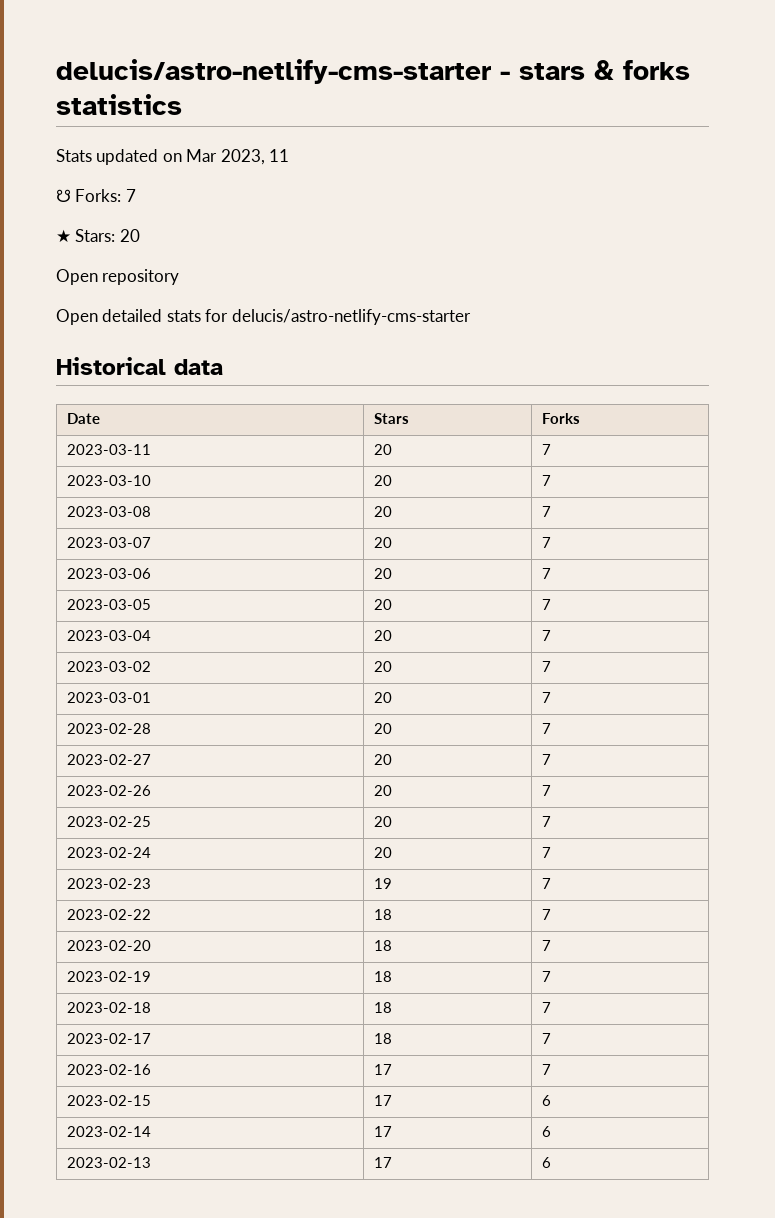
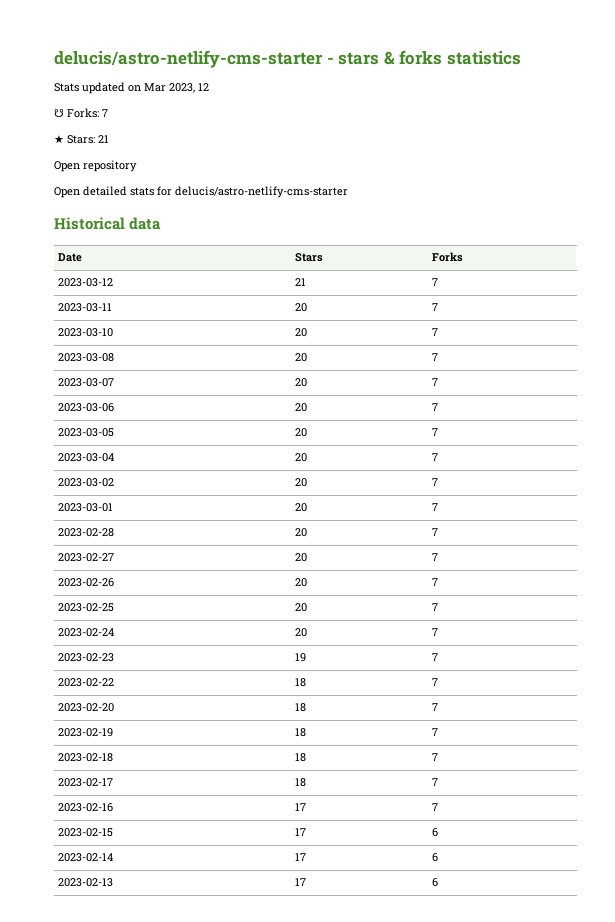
[269,149,290,162] 11 -> [198,83,209,91] 12
[119,229,140,242] 20 -> [98,135,109,143] 21
(581, 418) none -> [58,278,114,287] [295,278,307,286] [432,278,439,286] // 2023-03-12 | 21 | 7

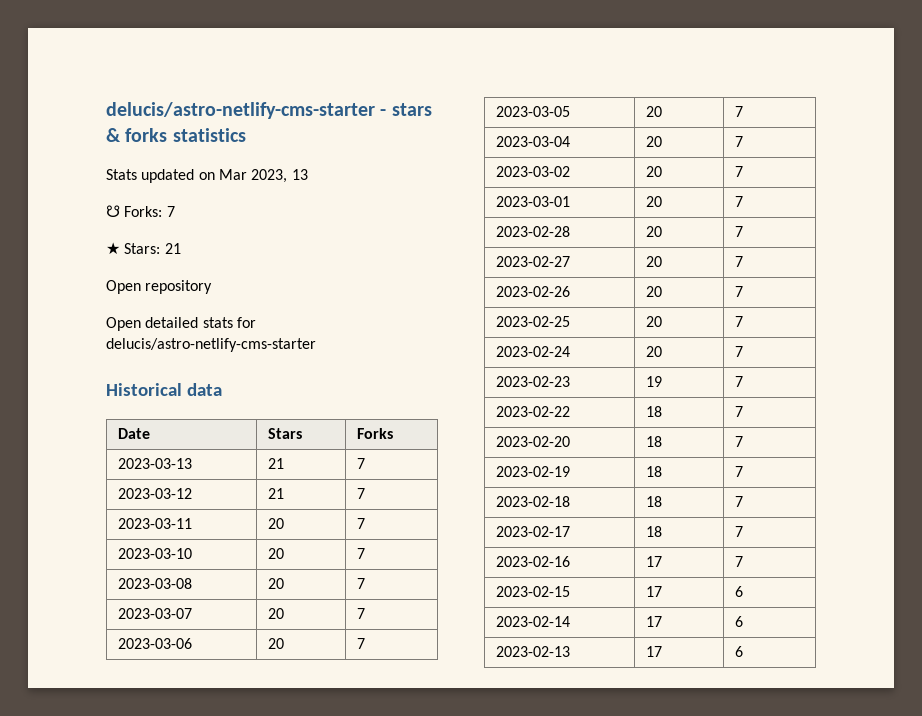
[198,83,209,91] 12 -> [291,169,308,180] 13
(464, 257) none -> [117,458,192,469] [267,458,284,469] [356,458,365,469] // 2023-03-13 | 21 | 7

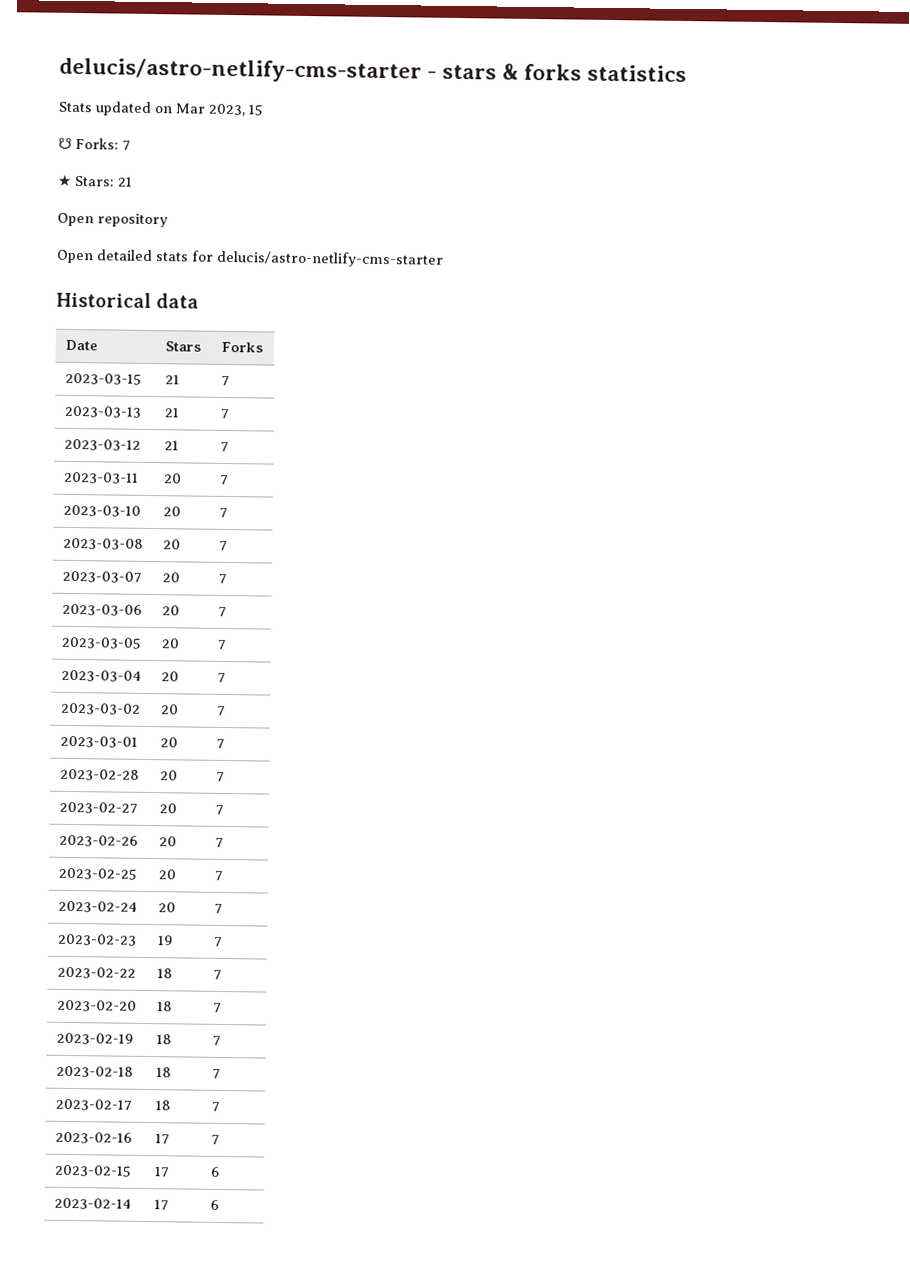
[291,169,308,180] 13 -> [248,104,263,116] 15
(393, 433) none -> [64,372,142,385] [164,374,180,385] [220,375,230,387] // 2023-03-15 | 21 | 7
[495,646,570,657] [645,646,662,657] [734,646,743,657] // 2023-02-13 | 17 | 6 -> (219, 1204) none

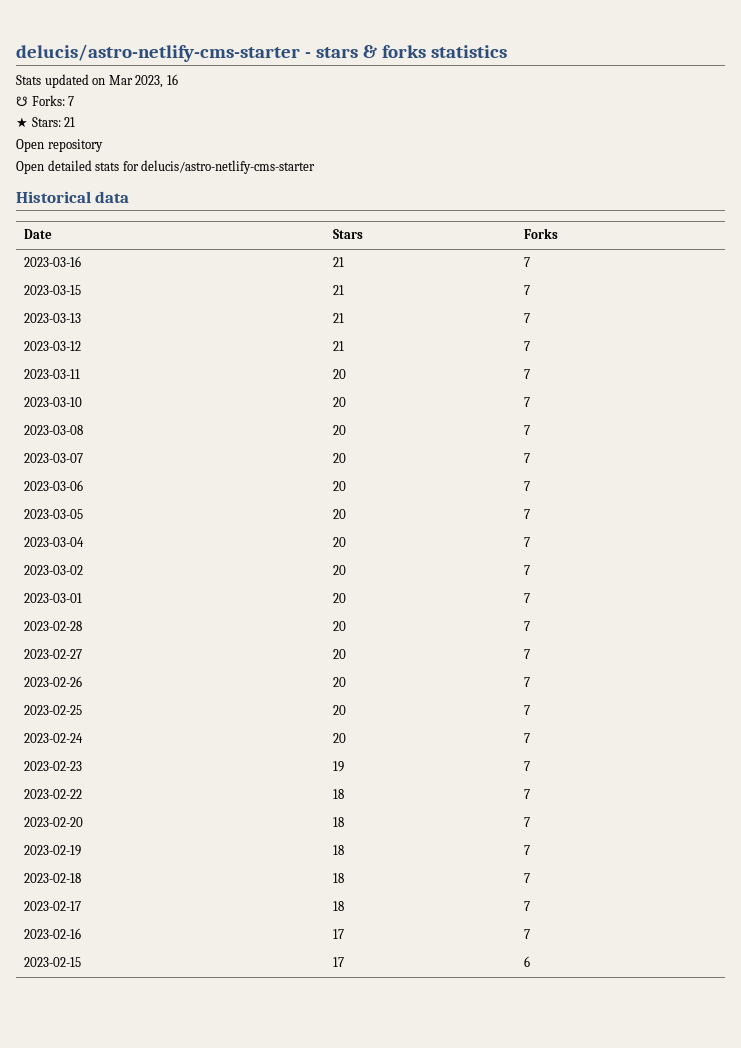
[248,104,263,116] 15 -> [166,74,178,85] 16
(263, 347) none -> [23,256,81,267] [332,257,344,267] [523,257,530,267] // 2023-03-16 | 21 | 7
[53,1197,132,1210] [153,1199,169,1211] [209,1199,219,1210] // 2023-02-14 | 17 | 6 -> (530, 961) none

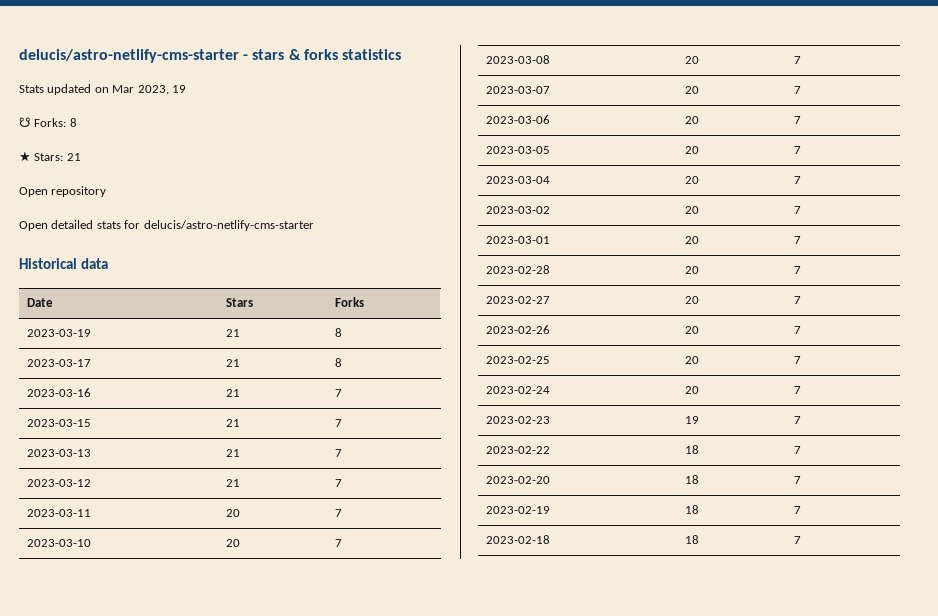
[166,74,178,85] 16 -> [171,85,186,93] 19
[68,96,75,106] 7 -> [69,118,77,127] 8
(558, 233) none -> [27,329,92,337] [226,329,241,337] [335,328,343,337] [27,359,92,367] [226,359,241,367] [335,358,343,367] // 2023-03-19 | 21 | 8 // 2023-03-17 | 21 | 8
[23,901,81,911] [332,901,344,911] [523,901,530,911] [23,928,81,939] [332,929,344,939] [523,929,530,939] [23,957,81,967] [332,957,344,967] [523,956,530,967] // 2023-02-17 | 18 | 7 // 2023-02-16 | 17 | 7 // 2023-02-15 | 17 | 6 -> (802, 540) none

